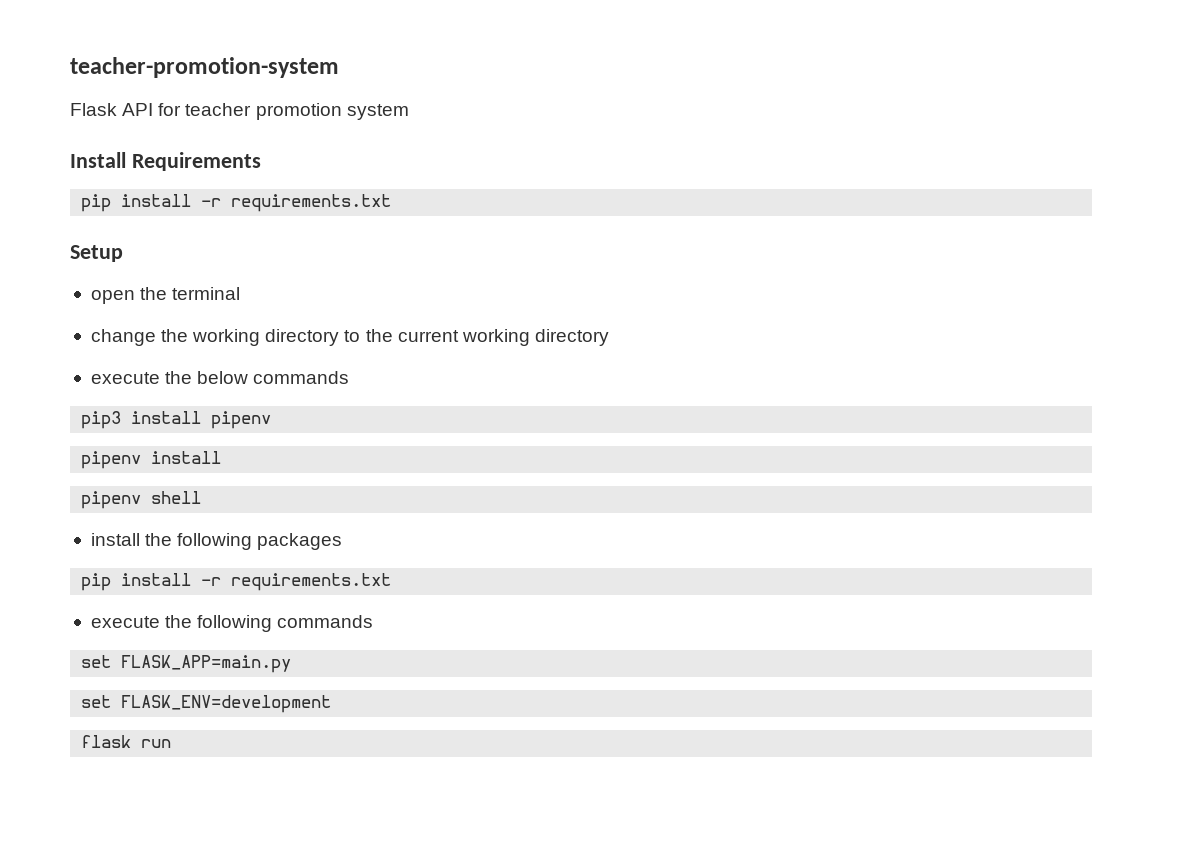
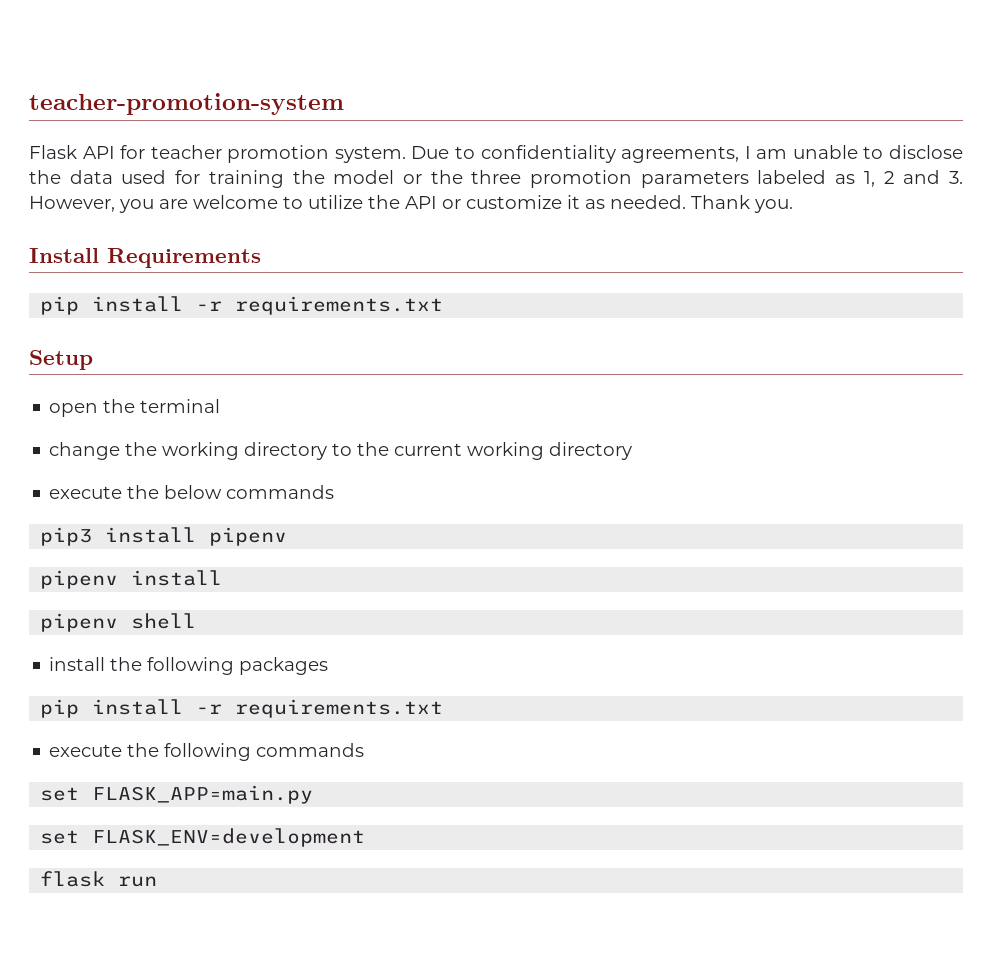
[346,104,409,120] system -> [334,145,963,163] [29,170,964,188] [29,195,793,213] system. Due to confidentiality agreements, I am unable to disclose the data used for training the model or the three promotion parameters labeled as 1, 2 and 3. However, you are welcome to utilize the API or customize it as needed. Thank you.

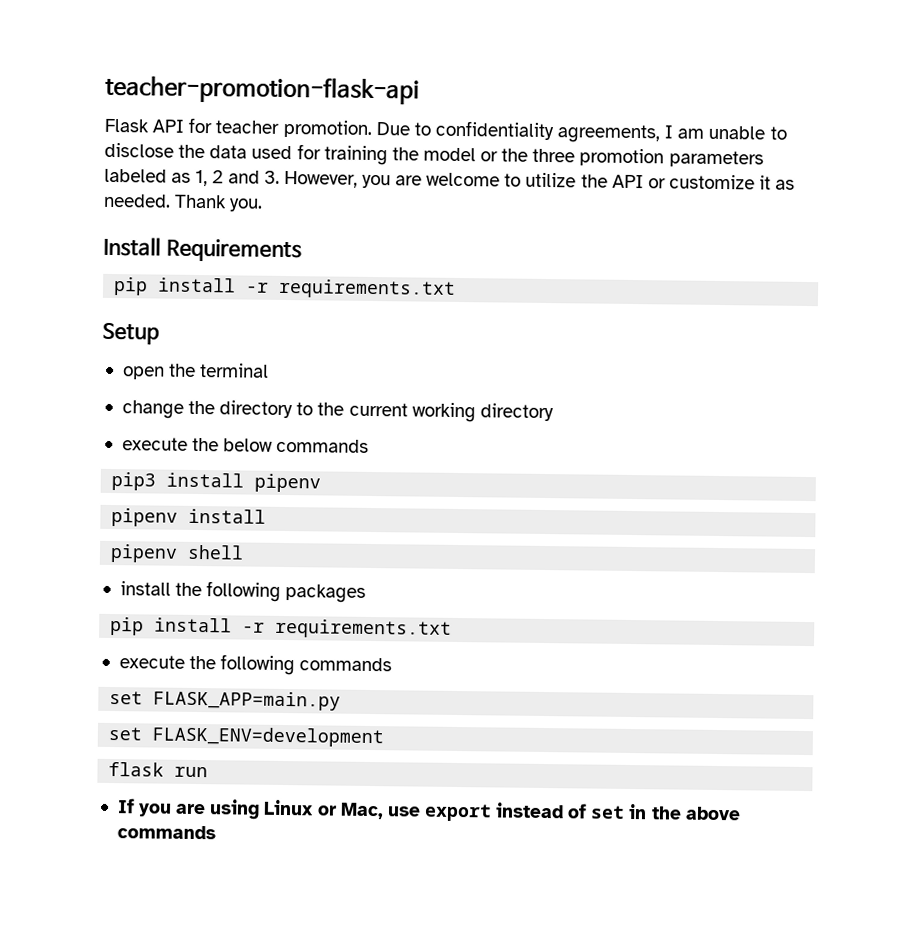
[29,93,344,115] teacher-promotion-system -> [105,74,420,105] teacher-promotion-flask-api
[227,145,406,163] promotion system. -> [282,119,372,138] promotion.
[162,442,240,460] working -> (216, 407) none
(158, 881) none -> [116,798,741,822] [116,825,216,840] // If you are using Linux or Mac, use export instead of set in the above commands

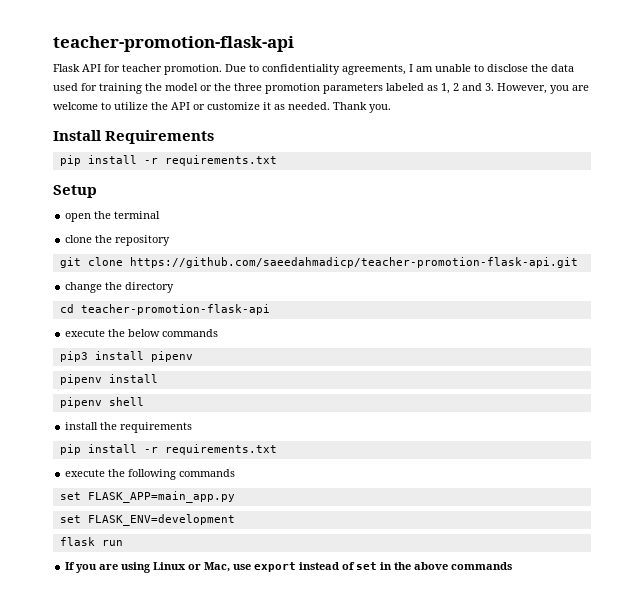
[121,400,554,423] change the directory to the current working directory -> [65,235,171,246] [59,257,578,268] [65,282,175,293] [59,304,270,315] clone the repository // git clone https://github.com/saeedahmadicp/teacher-promotion-flask-api.git // change the directory // cd teacher-promotion-flask-api
[206,581,367,603] following packages -> [120,422,193,433] requirements
[153,690,342,711] FLASK_APP=main.py -> [87,491,235,503] FLASK_APP=main_app.py

